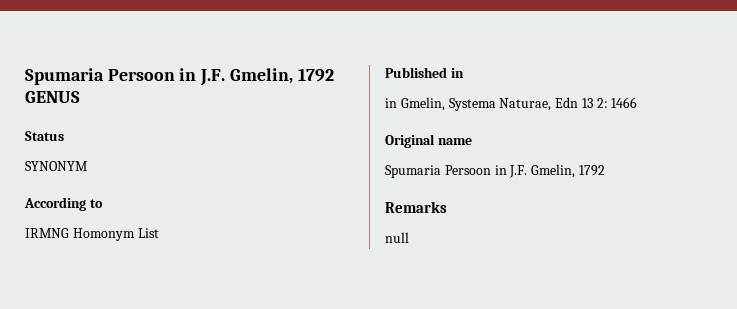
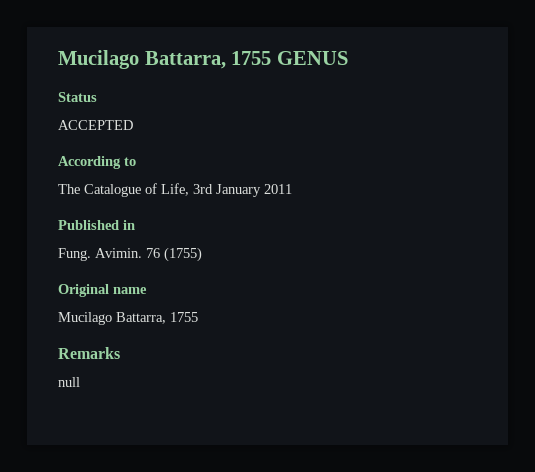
[25,68,334,86] Spumaria Persoon in J.F. Gmelin, 1792 -> [58,50,272,69] Mucilago Battarra, 1755
[25,161,88,171] SYNONYM -> [58,120,133,130] ACCEPTED
[25,228,159,241] [385,67,464,78] [385,97,638,111] [385,134,472,148] [385,164,605,178] IRMNG Homonym List // Published in // in Gmelin, Systema Naturae, Edn 13 2: 1466 // Original name // Spumaria Persoon in J.F. Gmelin, 1792 -> [58,183,292,197] [58,220,135,230] [58,247,202,262] [58,284,147,297] [58,312,198,325] The Catalogue of Life, 3rd January 2011 // Published in // Fung. Avimin. 76 (1755) // Original name // Mucilago Battarra, 1755

